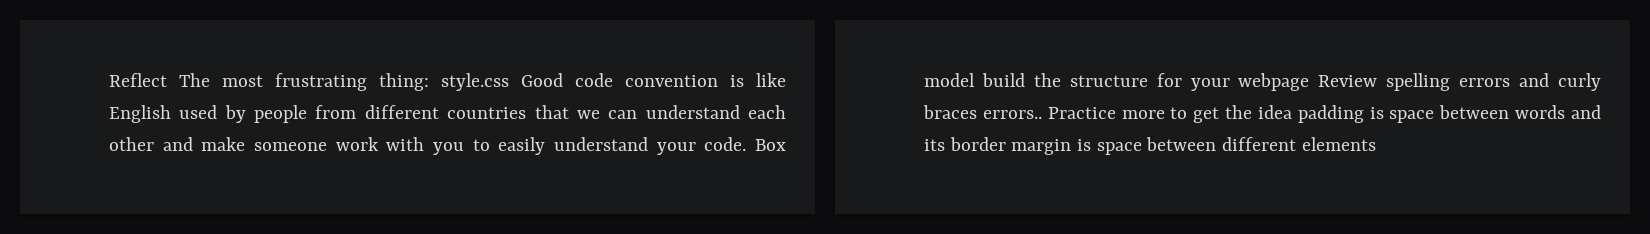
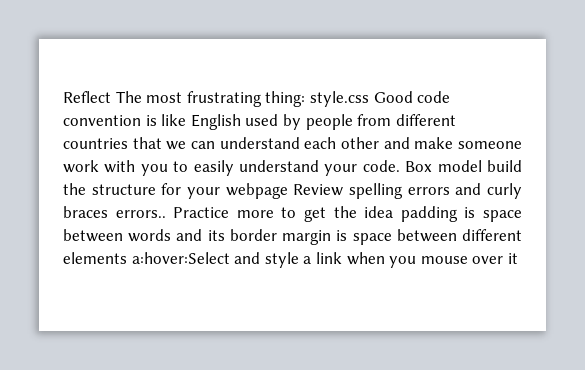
(1376, 144) none -> [131,252,518,268] a:hover:Select and style a link when you mouse over it

